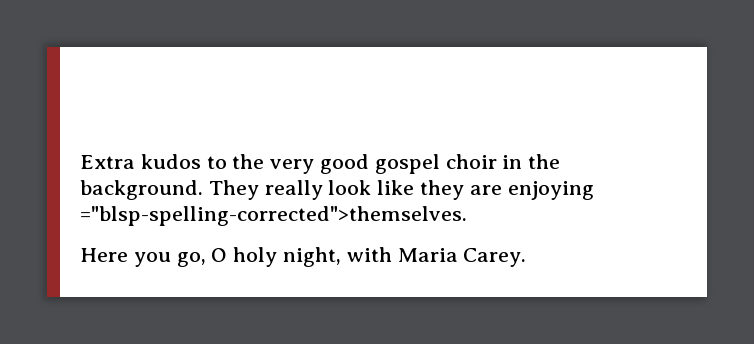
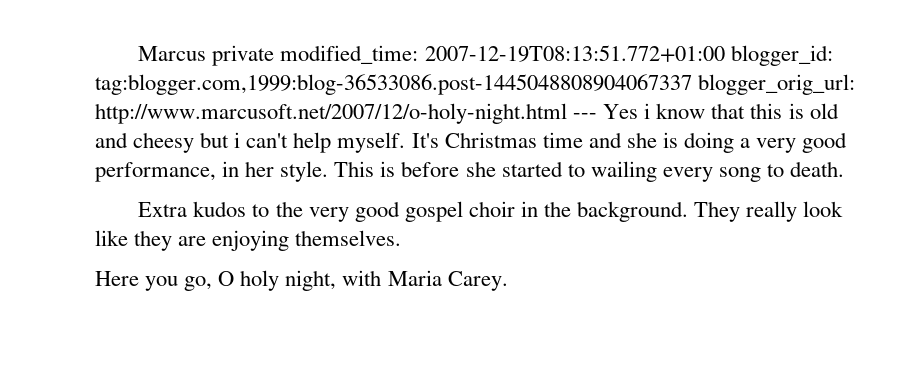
(80, 162) none -> [138,45,833,66] [95,74,856,95] [95,103,839,124] [95,132,848,153] [95,161,845,182] Marcus private modified_time: 2007-12-19T08:13:51.772+01:00 blogger_id: tag:blogger.com,1999:blog-36533086.post-1445048808904067337 blogger_orig_url: http://www.marcusoft.net/2007/12/o-holy-night.html --- Yes i know that this is old and cheesy but i can't help myself. It's Christmas time and she is doing a very good performance, in her style. This is before she started to wailing every song to death. //
[80,206,467,226] ="blsp-spelling-corrected">themselves. -> [295,230,402,246] themselves.

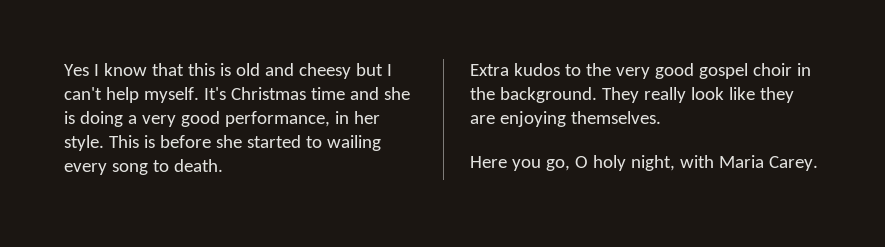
[138,45,833,66] [95,74,856,95] [95,103,651,124] Marcus private modified_time: 2007-12-19T08:13:51.772+01:00 blogger_id: tag:blogger.com,1999:blog-36533086.post-1445048808904067337 blogger_orig_url: http://www.marcusoft.net/2007/12/o-holy-night.html --- Yes i -> [64,64,99,76] Yes I
[234,132,241,148] i -> [386,64,392,76] I

